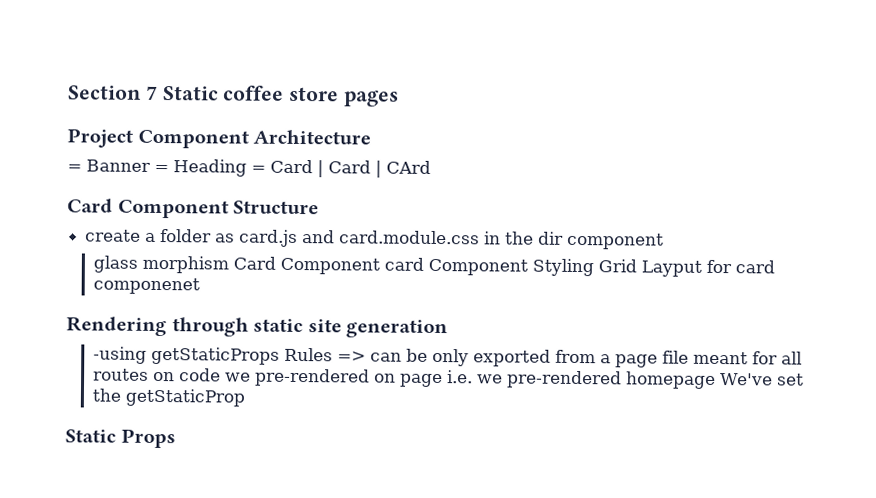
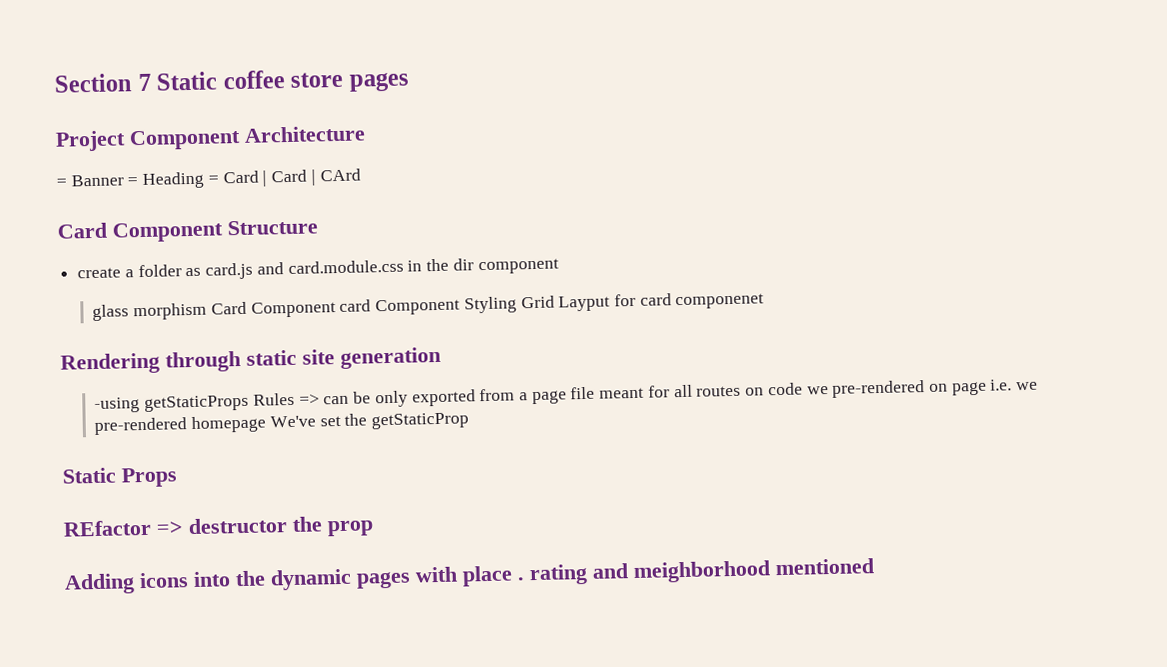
(176, 438) none -> [63,516,374,537] [64,558,874,595] // REfactor => destructor the prop // Adding icons into the dynamic pages with place . rating and meighborhood mentioned

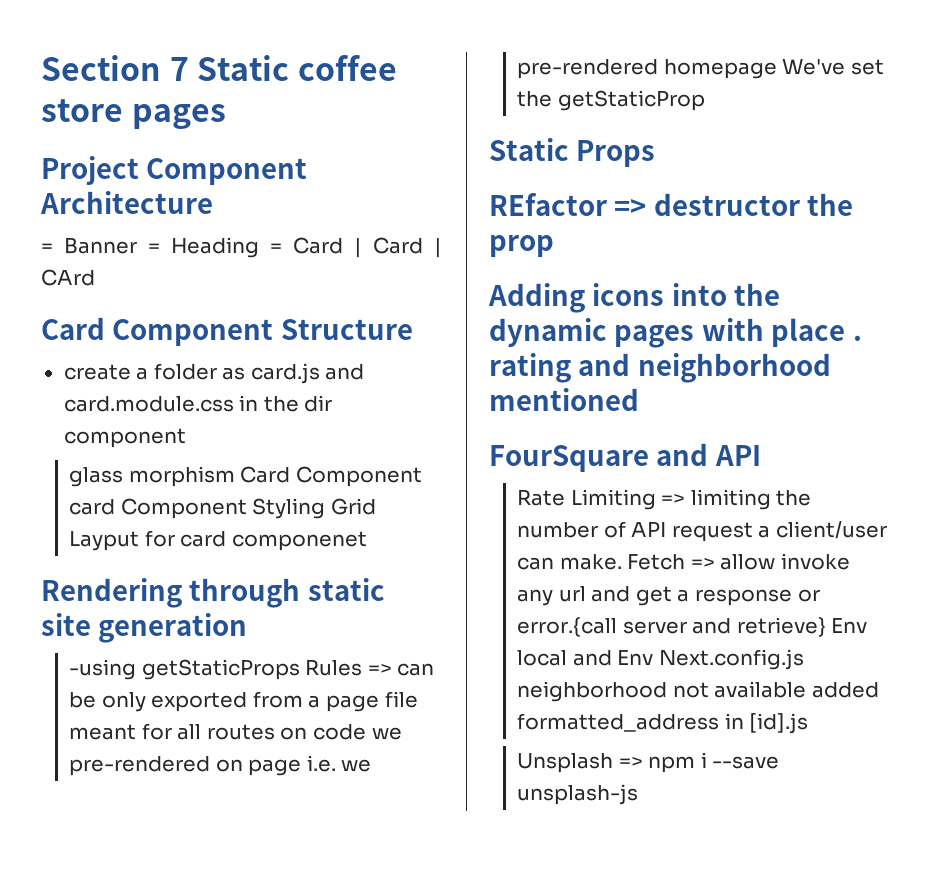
[633,560,771,584] meighborhood -> [637,353,831,383] neighborhood
(874, 567) none -> [489,443,761,472] [517,489,812,510] [517,521,887,542] [517,553,850,570] [517,586,820,606] [517,617,868,637] [517,649,804,670] [517,681,879,702] [517,713,809,734] [517,752,780,773] [517,784,639,805] // FourSquare and API // Rate Limiting => limiting the number of API request a client/user can make. Fetch => allow invoke any url and get a response or error.{call server and retrieve} Env local and Env Next.config.js neighborhood not available added formatted_address in [id].js // Unsplash => npm i --save unsplash-js

